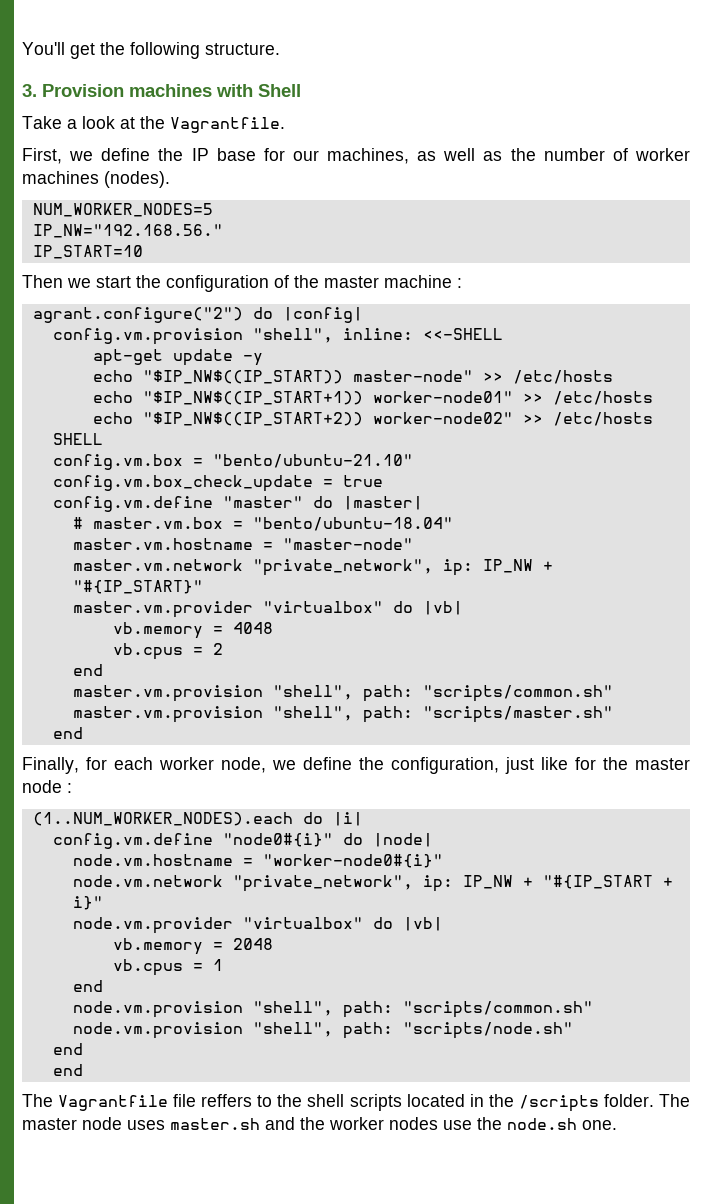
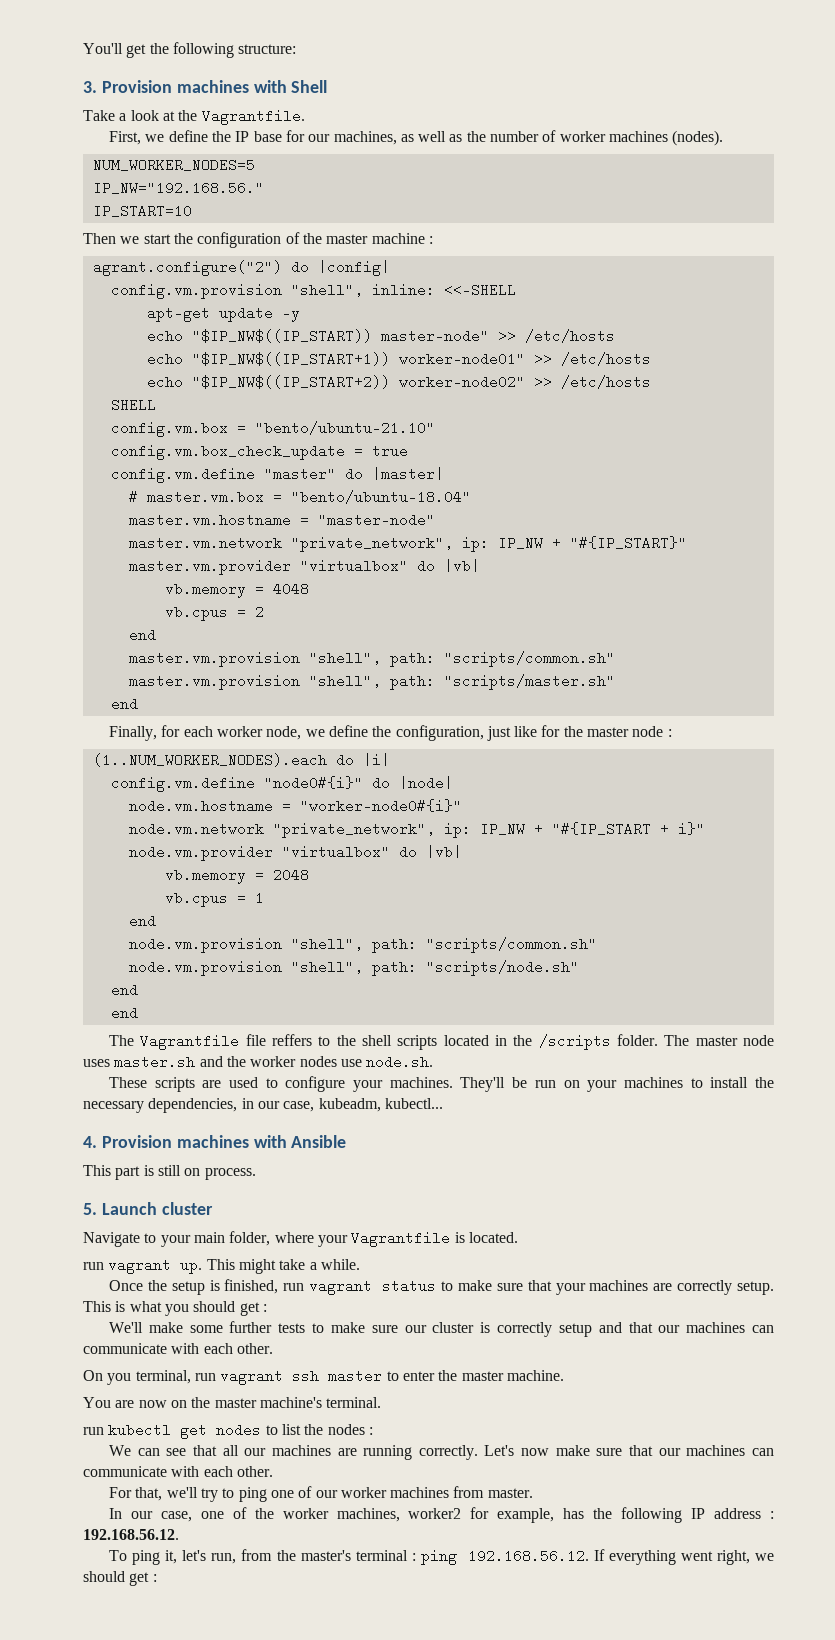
[205,43,280,55] structure. -> [238,44,297,54] structure:
[477,1117,617,1130] the node.sh one. -> [366,1055,434,1069] [108,1076,774,1092] [83,1098,443,1113] [83,1135,347,1148] [83,1165,256,1180] [83,1202,213,1215] [83,1231,518,1247] [83,1258,360,1274] [108,1279,774,1295] [83,1301,267,1316] [108,1321,774,1337] [83,1343,273,1354] [83,1369,564,1385] [83,1397,382,1408] [83,1423,373,1439] [108,1445,774,1460] [83,1466,273,1477] [108,1486,533,1502] [108,1507,775,1523] [83,1529,179,1540] [108,1549,774,1565] [83,1571,157,1586] node.sh. // These scripts are used to configure your machines. They'll be run on your machines to install the necessary dependencies, in our case, kubeadm, kubectl... // 4. Provision machines with Ansible // This part is still on process. // 5. Launch cluster // Navigate to your main folder, where your Vagrantfile is located. // run vagrant up. This might take a while. // Once the setup is finished, run vagrant status to make sure that your machines are correctly setup. This is what you should get : // We'll make some further tests to make sure our cluster is correctly setup and that our machines can communicate with each other. // On you terminal, run vagrant ssh master to enter the master machine. // You are now on the master machine's terminal. // run kubectl get nodes to list the nodes : // We can see that all our machines are running correctly. Let's now make sure that our machines can communicate with each other. // For that, we'll try to ping one of our worker machines from master. // In our case, one of the worker machines, worker2 for example, has the following IP address : 192.168.56.12. // To ping it, let's run, from the master's terminal : ping 192.168.56.12. If everything went right, we should get :

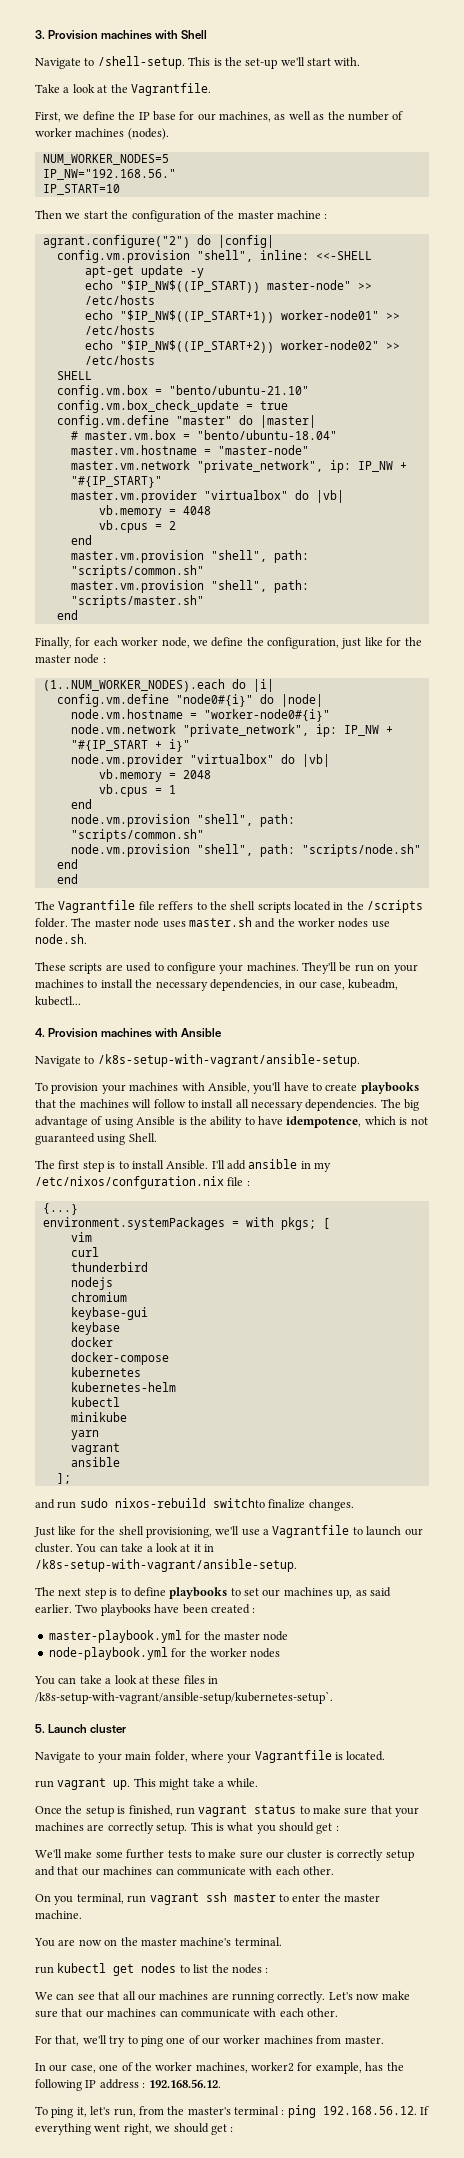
[83,42,297,58] You'll get the following structure: // -> (35, 34) none
(328, 86) none -> [35,56,361,69] // Navigate to /shell-setup. This is the set-up we'll start with.
[83,1165,256,1180] This part is still on process. -> [35,1054,360,1067] [35,1082,419,1094] [35,1099,420,1111] [35,1116,428,1128] [35,1133,157,1145] [35,1159,332,1172] [35,1176,250,1189] [42,1203,78,1215] [42,1217,330,1230] [70,1232,92,1242] [70,1247,99,1257] [70,1262,148,1272] [70,1277,113,1290] [70,1292,127,1302] [70,1307,148,1320] [70,1322,120,1335] [70,1337,113,1347] [70,1352,169,1365] [70,1367,141,1377] [70,1382,176,1392] [70,1397,120,1407] [70,1412,127,1422] [70,1430,99,1440] [70,1443,120,1455] [70,1457,120,1467] [56,1473,71,1484] [35,1498,354,1511] [34,1525,423,1538] [35,1543,214,1553] [35,1559,297,1572] [35,1587,391,1599] [35,1604,256,1616] [48,1630,289,1643] [48,1647,281,1660] [34,1675,218,1685] [35,1691,333,1704] Navigate to /k8s-setup-with-vagrant/ansible-setup. // To provision your machines with Ansible, you'll have to create playbooks that the machines will follow to install all necessary dependencies. The big advantage of using Ansible is the ability to have idempotence, which is not guaranteed using Shell. // The first step is to install Ansible. I'll add ansible in my /etc/nixos/confguration.nix file : // {...} // environment.systemPackages = with pkgs; [ // vim // curl // thunderbird // nodejs // chromium // keybase-gui // keybase // docker // docker-compose // kubernetes // kubernetes-helm // kubectl // minikube // yarn // vagrant // ansible // ]; // and run sudo nixos-rebuild switchto finalize changes. // Just like for the shell provisioning, we'll use a Vagrantfile to launch our cluster. You can take a look at it in /k8s-setup-with-vagrant/ansible-setup. // The next step is to define playbooks to set our machines up, as said earlier. Two playbooks have been created : // master-playbook.yml for the master node // node-playbook.yml for the worker nodes // You can take a look at these files in /k8s-setup-with-vagrant/ansible-setup/kubernetes-setup`.

